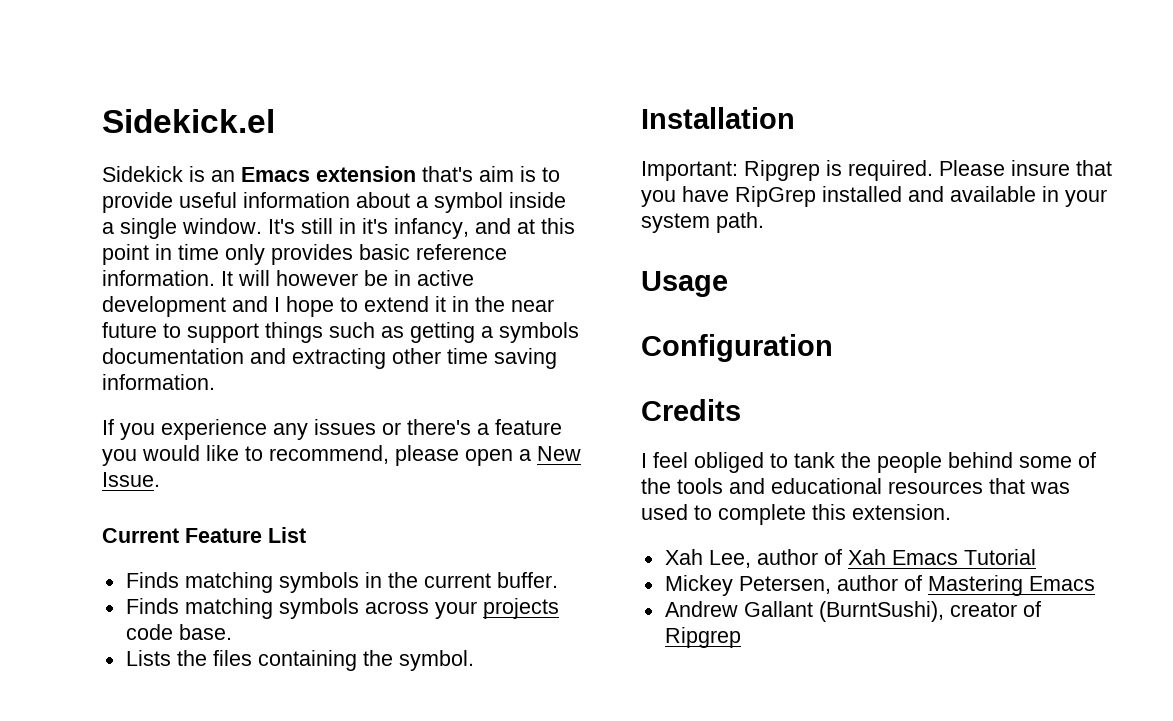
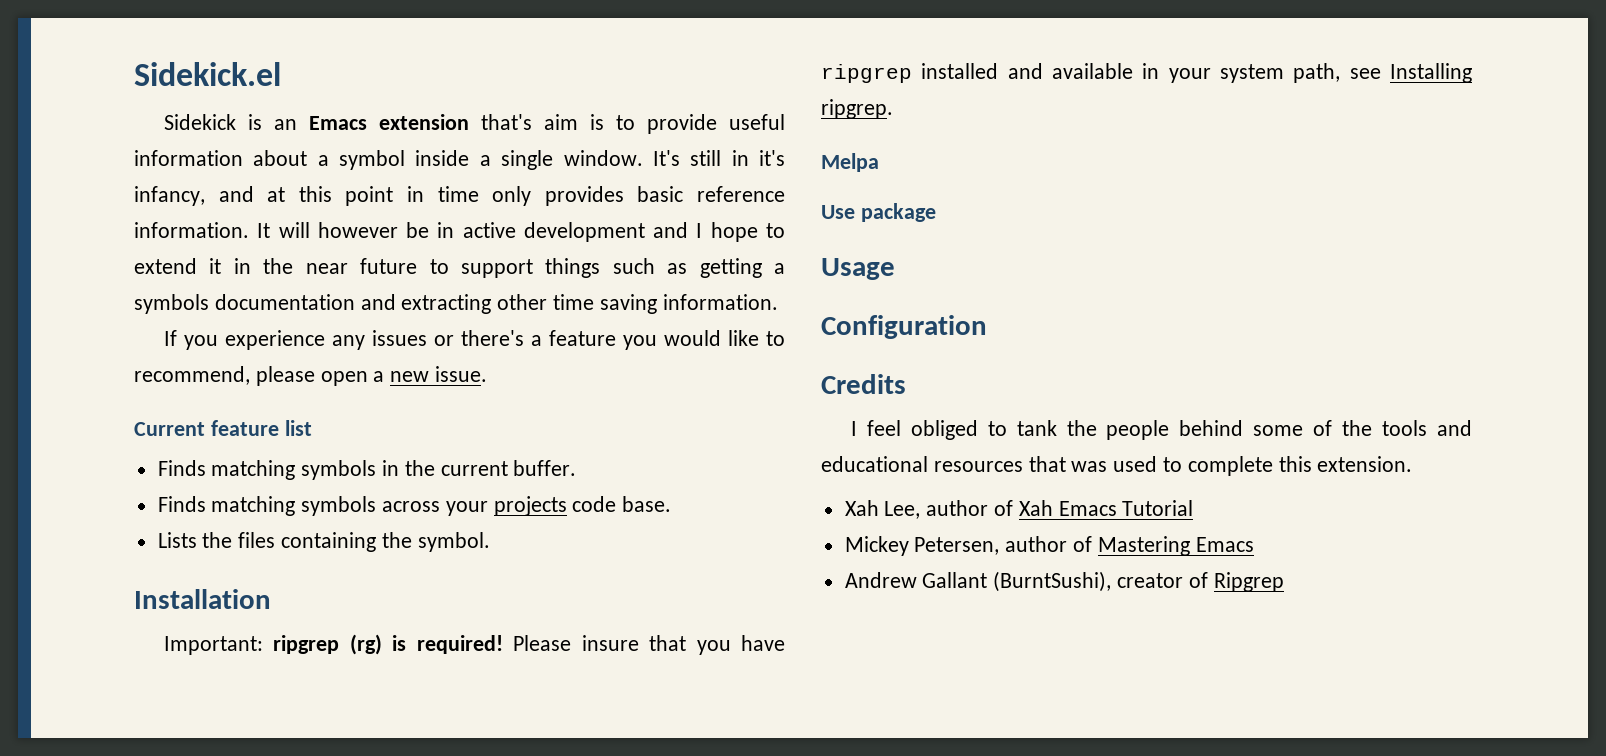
[537,446,581,461] [102,472,160,487] New Issue. -> [390,366,488,382] new issue.
[185,527,306,543] Feature List -> [210,420,312,436] feature list
[744,160,933,181] Ripgrep is required. -> [273,634,503,655] ripgrep (rg) is required!
[735,186,816,207] RipGrep -> [821,64,912,83] ripgrep
[716,212,764,233] path. -> [1293,63,1472,83] [821,99,893,119] [821,153,879,172] [821,203,936,222] path, see Installing ripgrep. // Melpa // Use package

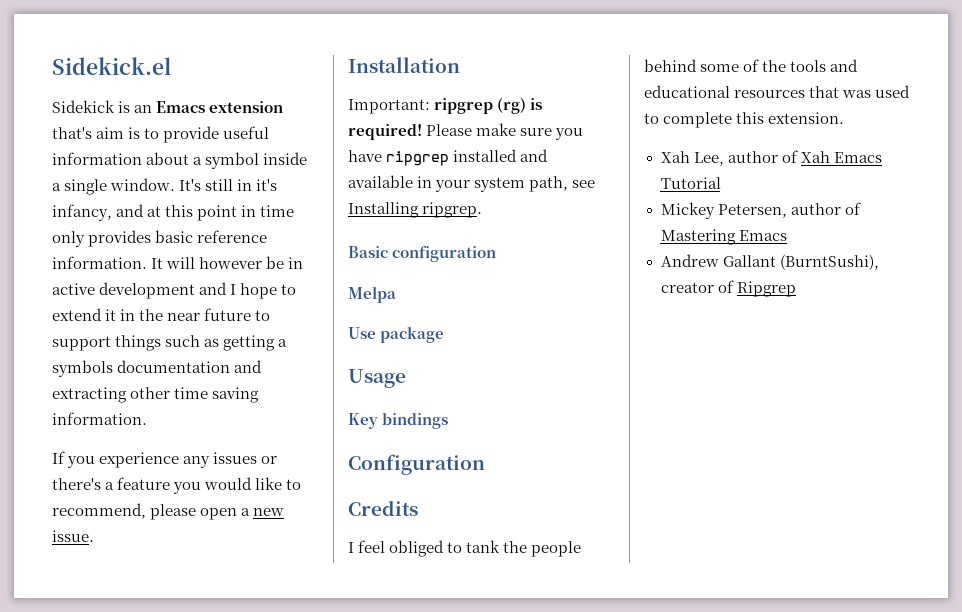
[134,420,312,436] [157,460,577,480] [157,496,672,516] [157,532,490,552] // Current feature list // Finds matching symbols in the current buffer. // Finds matching symbols across your projects code base. // Lists the files containing the symbol. -> (94, 536) none
[581,635,687,651] insure that -> [476,123,553,136] make sure
(893, 109) none -> [348,246,497,262] // Basic configuration
(895, 269) none -> [348,413,449,429] // Key bindings

